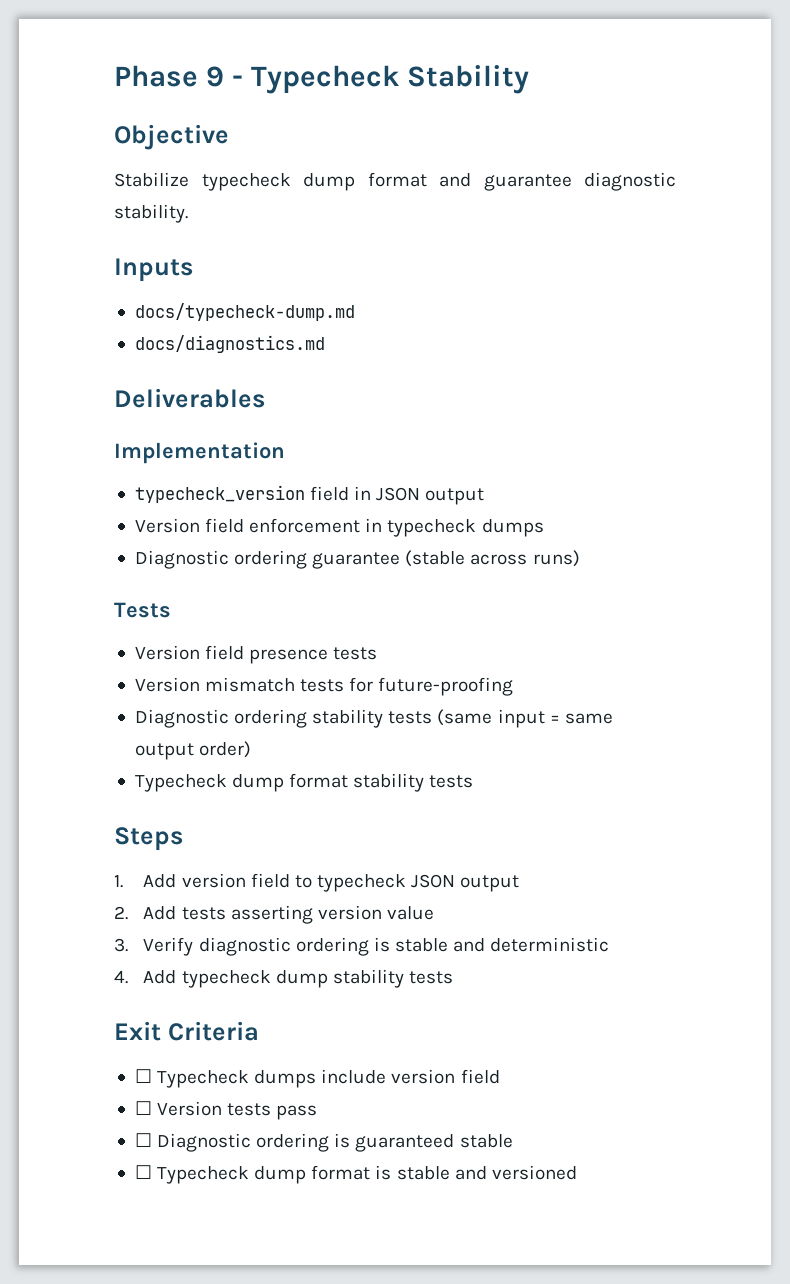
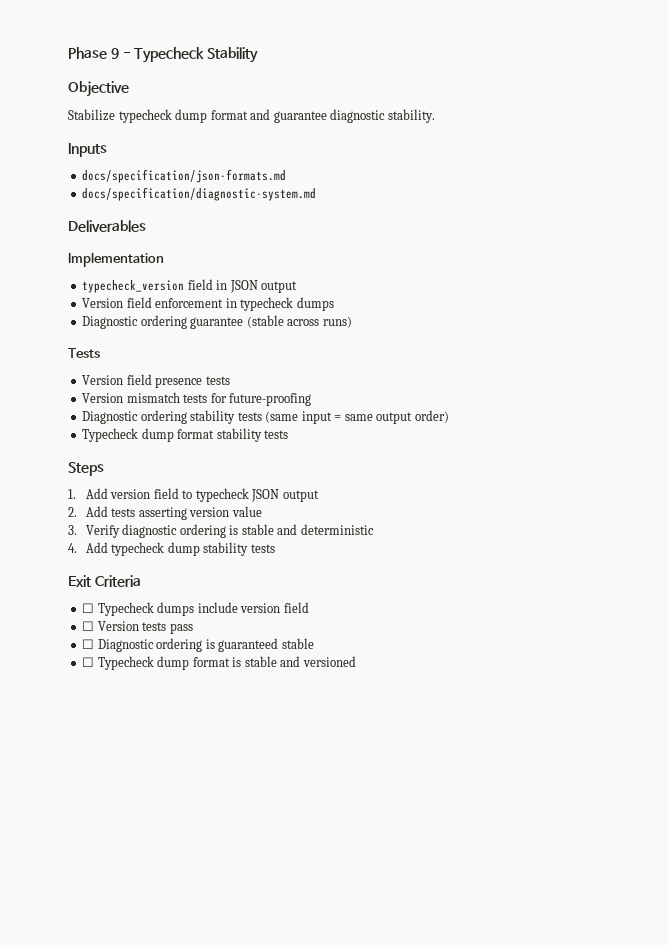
[134,303,355,321] [134,335,325,353] docs/typecheck-dump.md // docs/diagnostics.md -> [82,169,287,183] [82,187,317,201] docs/specification/json-formats.md // docs/specification/diagnostic-system.md

